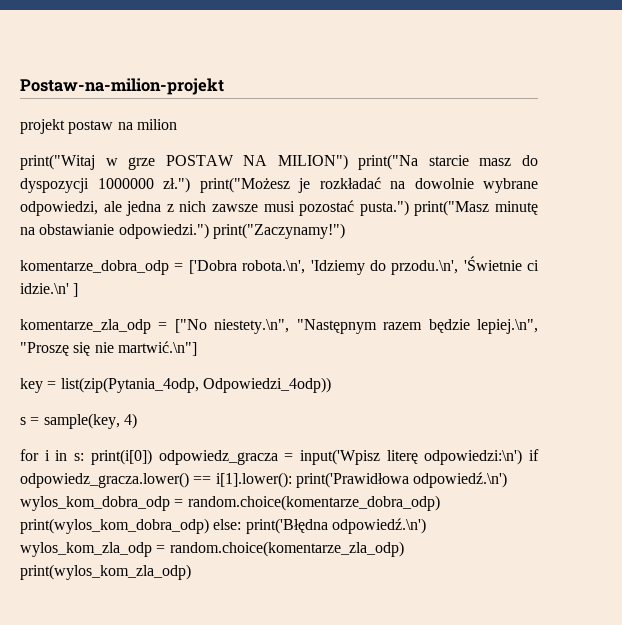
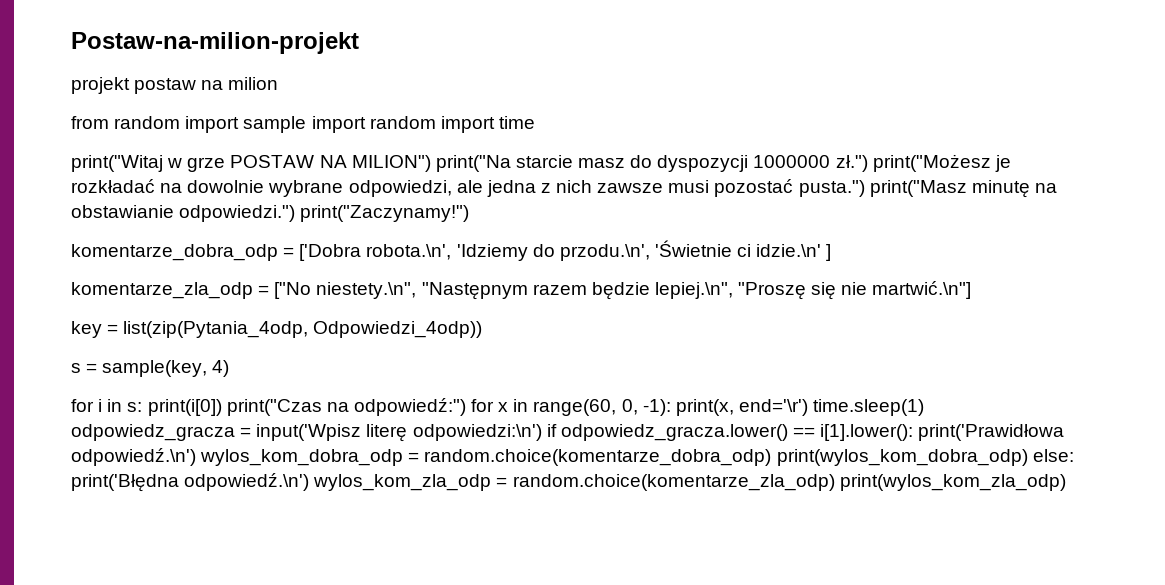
(177, 124) none -> [71,116,535,133] // from random import sample import random import time
(152, 457) none -> [226,398,925,416] print("Czas na odpowiedź:") for x in range(60, 0, -1): print(x, end='\r') time.sleep(1)

